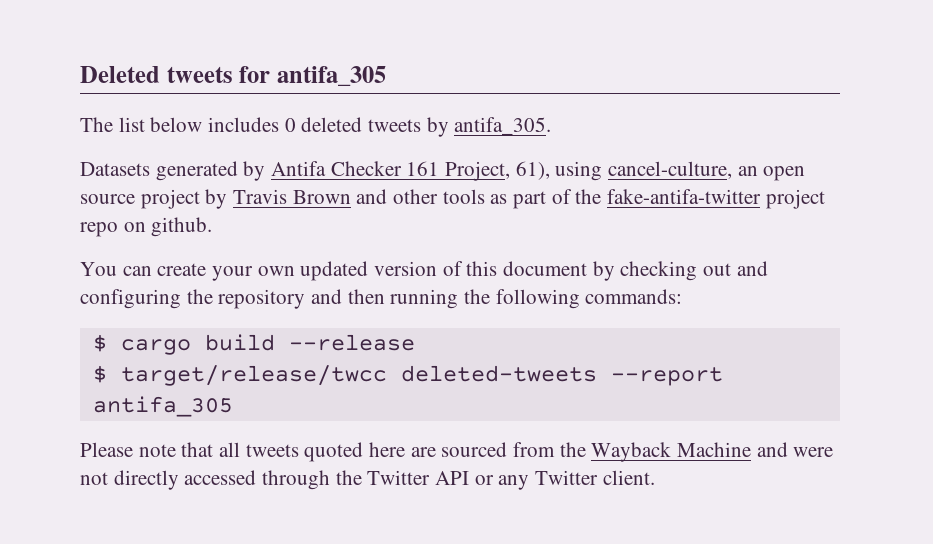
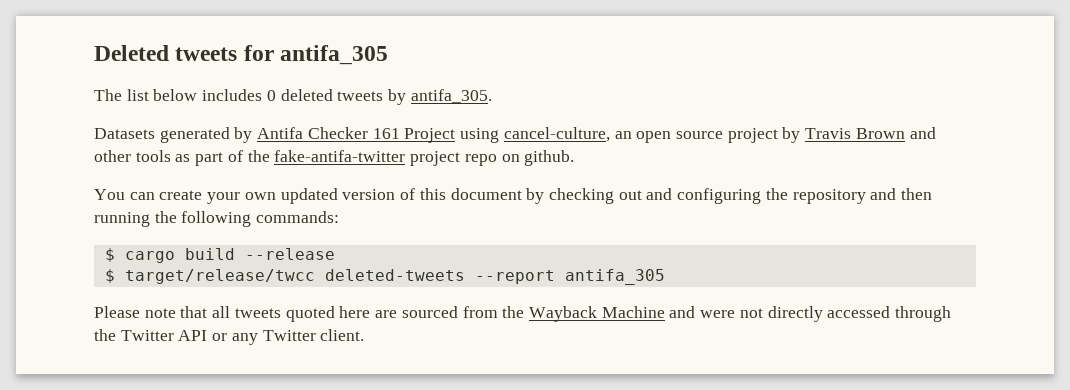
[445,161,550,181] Project, 61), -> [404,128,456,143] Project

